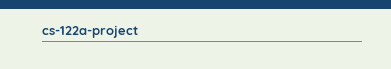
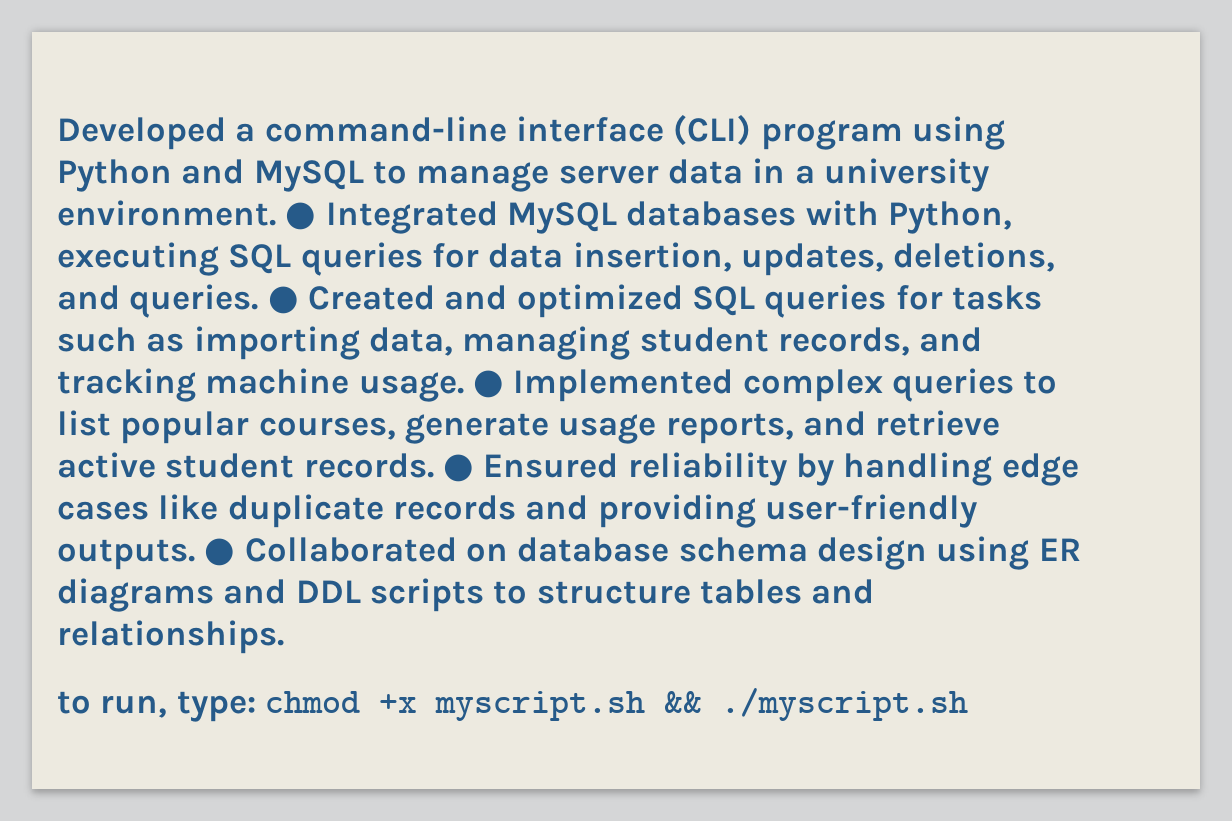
[42,25,138,38] cs-122a-project -> [57,114,1005,150] [57,158,989,192] [57,200,1012,234] [57,242,1056,276] [57,284,1042,318] [57,326,983,360] [57,368,1058,402] [57,410,1001,444] [57,452,1079,486] [57,494,977,528] [57,536,1081,570] [57,578,875,612] [57,620,284,654] [57,688,968,722] Developed a command-line interface (CLI) program using Python and MySQL to manage server data in a university environment. ● Integrated MySQL databases with Python, executing SQL queries for data insertion, updates, deletions, and queries. ● Created and optimized SQL queries for tasks such as importing data, managing student records, and tracking machine usage. ● Implemented complex queries to list popular courses, generate usage reports, and retrieve active student records. ● Ensured reliability by handling edge cases like duplicate records and providing user-friendly outputs. ● Collaborated on database schema design using ER diagrams and DDL scripts to structure tables and relationships. // to run, type: chmod +x myscript.sh && ./myscript.sh

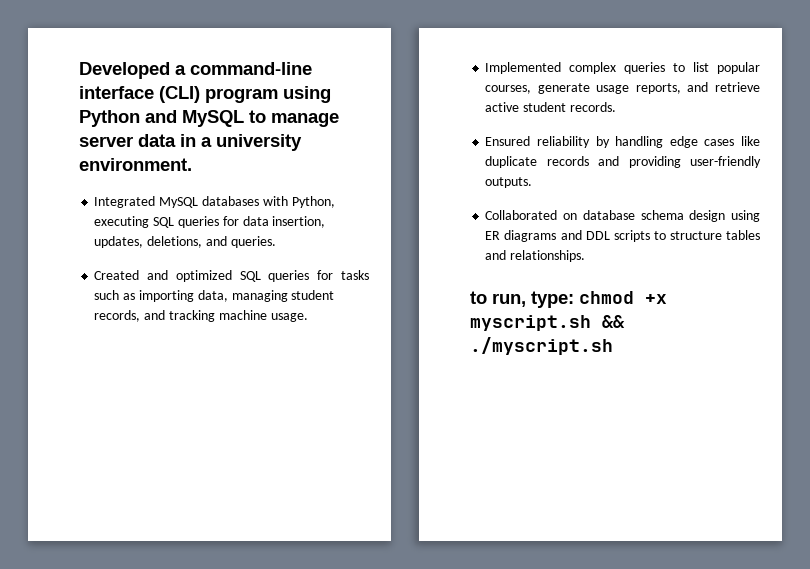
[285,202,317,230] ● -> (192, 164) //
[267,286,299,314] ● -> (276, 242) //
[472,370,504,398] ● -> (308, 317) //
[442,454,474,482] ● -> (616, 107) //
[204,538,236,566] ● -> (533, 182) //

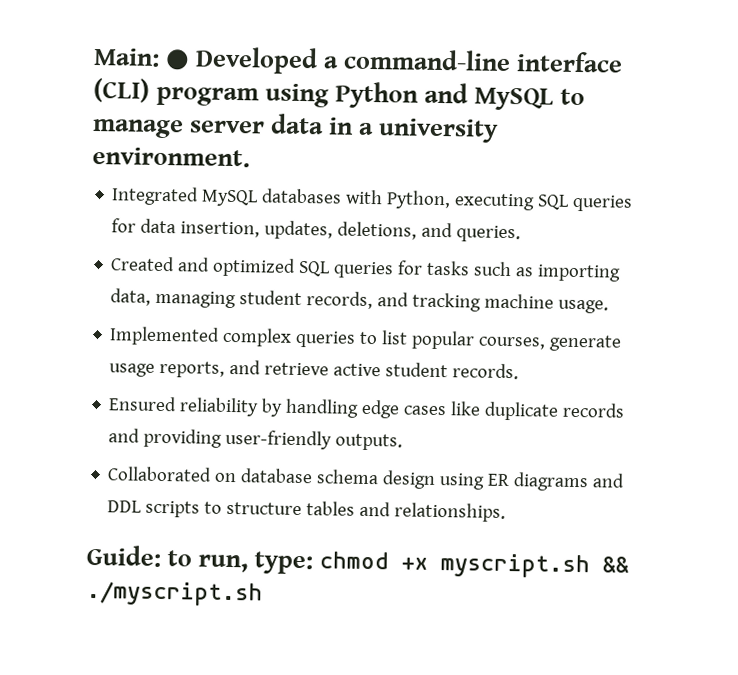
(79, 70) none -> [93,47,191,71] Main: ●
(586, 256) none -> [86,544,161,568] Guide:

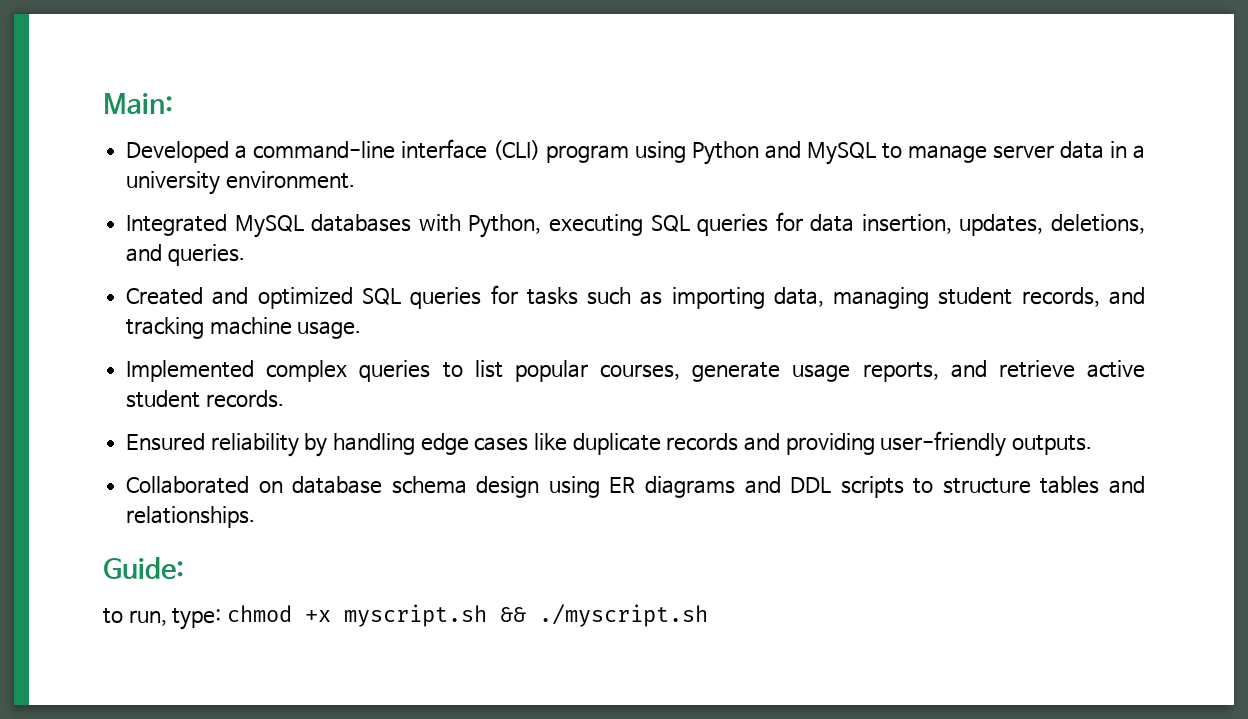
[165,49,191,71] ● -> (173, 103) //
(161, 556) none -> (184, 568) //

